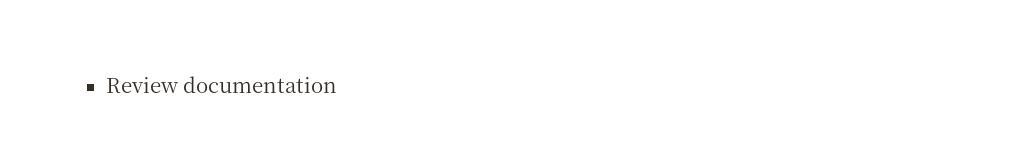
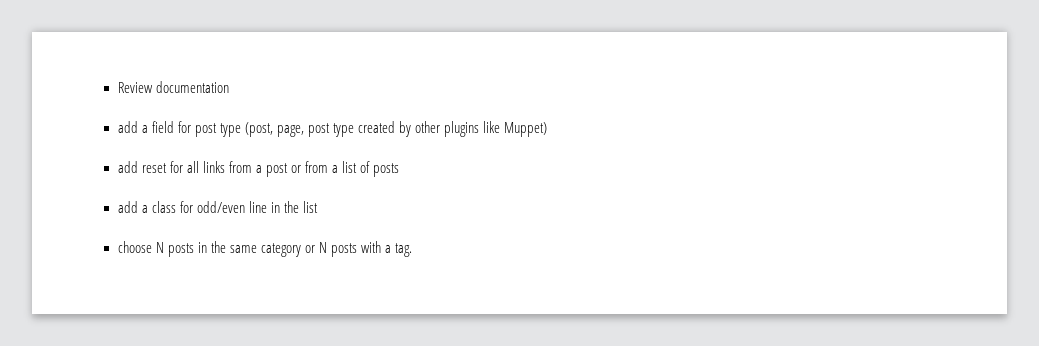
(338, 84) none -> [117,121,548,137] [117,161,400,177] [117,201,318,213] [117,241,413,257] // add a field for post type (post, page, post type created by other plugins like Muppet) // add reset for all links from a post or from a list of posts // add a class for odd/even line in the list // choose N posts in the same category or N posts with a tag.

